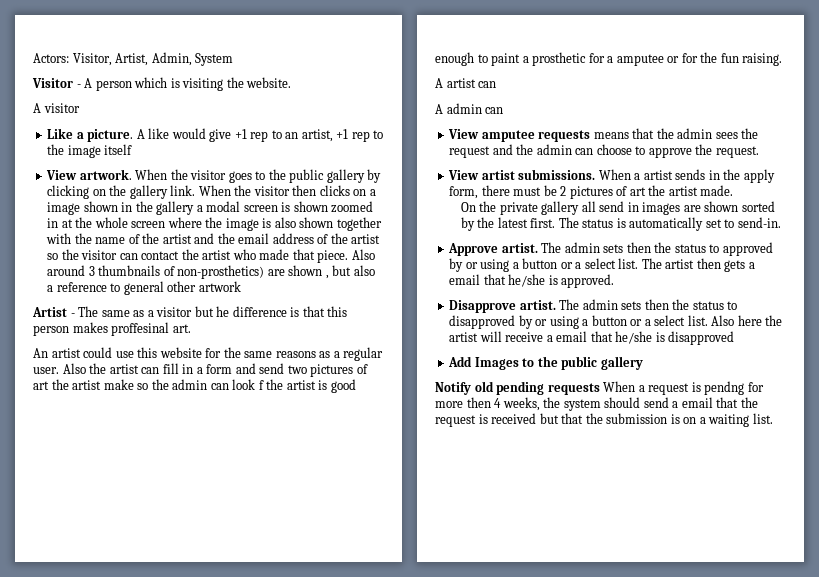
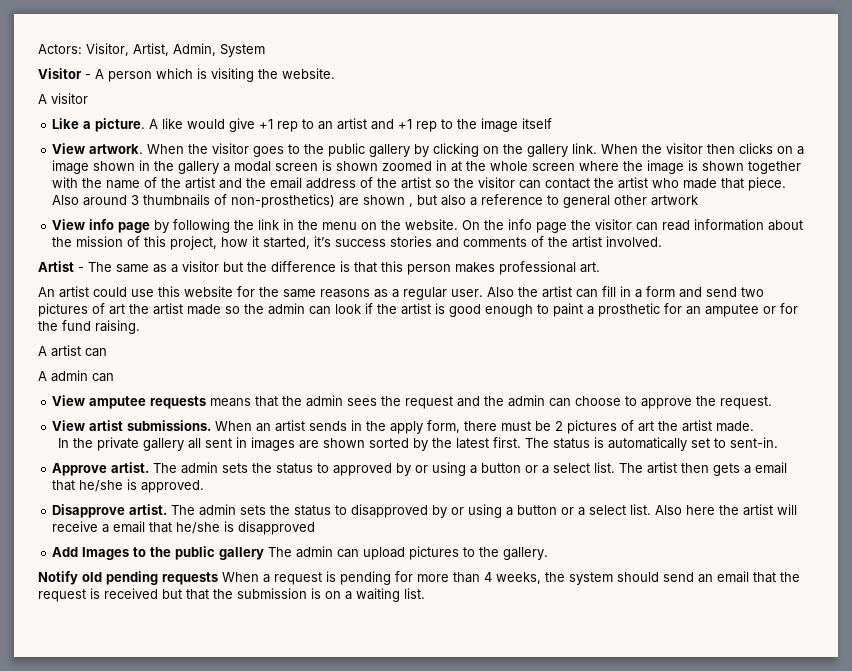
[301,129,333,142] artist, -> [337,118,395,130] artist and
[274,217,296,228] also -> (699, 165) none
(241, 286) none -> [52,219,804,233] [52,236,663,250] // View info page by following the link in the menu on the website. On the info page the visitor can read information about the mission of this project, how it started, it’s success stories and comments of the artist involved.
[216,306,230,317] he -> [247,262,267,272] the
[111,322,170,336] proffesinal -> [499,261,576,275] professional
[103,379,134,390] make -> [187,304,221,315] made
[258,380,264,390] f -> [365,303,373,314] if
[607,56,614,63] a -> [686,306,701,315] an
[720,53,739,63] fun -> [62,320,91,331] fund
[634,173,641,180] a -> [256,423,272,432] an
[460,202,476,212] On -> [58,438,70,448] In
[599,201,625,212] send -> [205,438,233,448] sent
[737,217,781,228] send-in. -> [730,437,779,448] sent-in.
[626,242,651,253] then -> (249, 468) none
[644,299,669,310] then -> (267, 510) none
(643, 363) none -> [268,546,549,560] The admin can upload pictures to the gallery.
[704,381,745,395] pendng -> [340,571,391,585] pending
[466,397,491,408] then -> [453,572,480,583] than
[672,401,679,408] a -> [698,574,713,583] an

